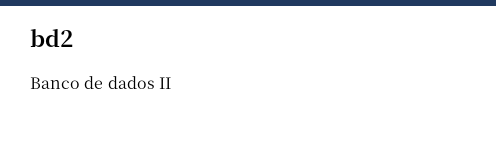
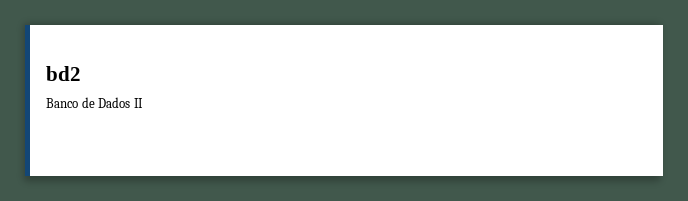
[107,76,155,89] dados -> [98,97,131,108] Dados

